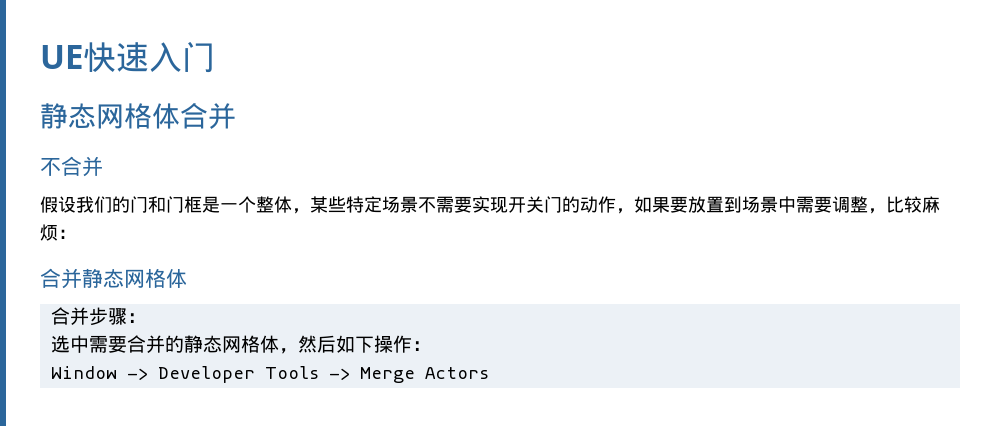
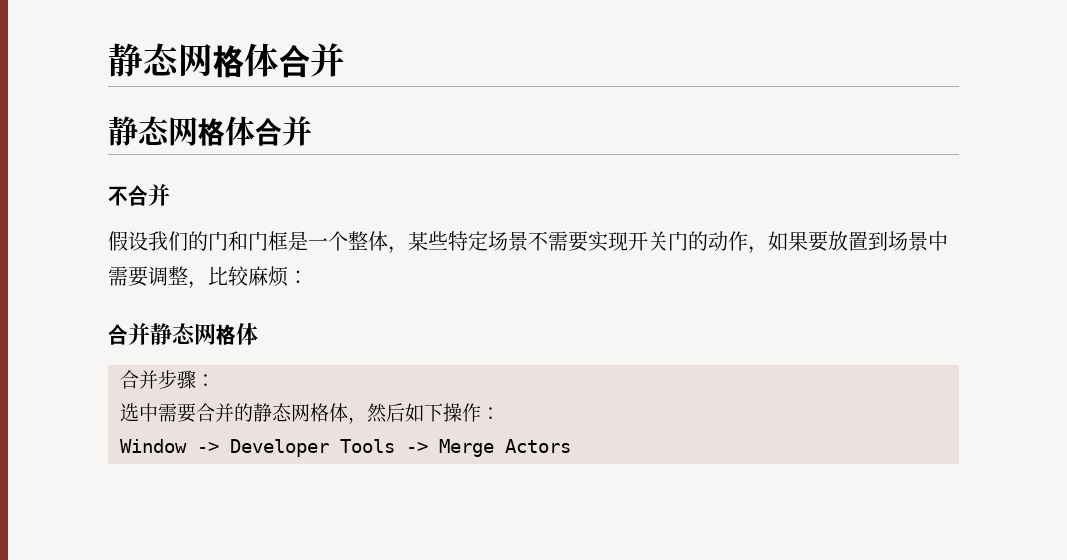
[40,41,215,73] UE快速入门 -> [108,43,345,78] 静态网格体合并

